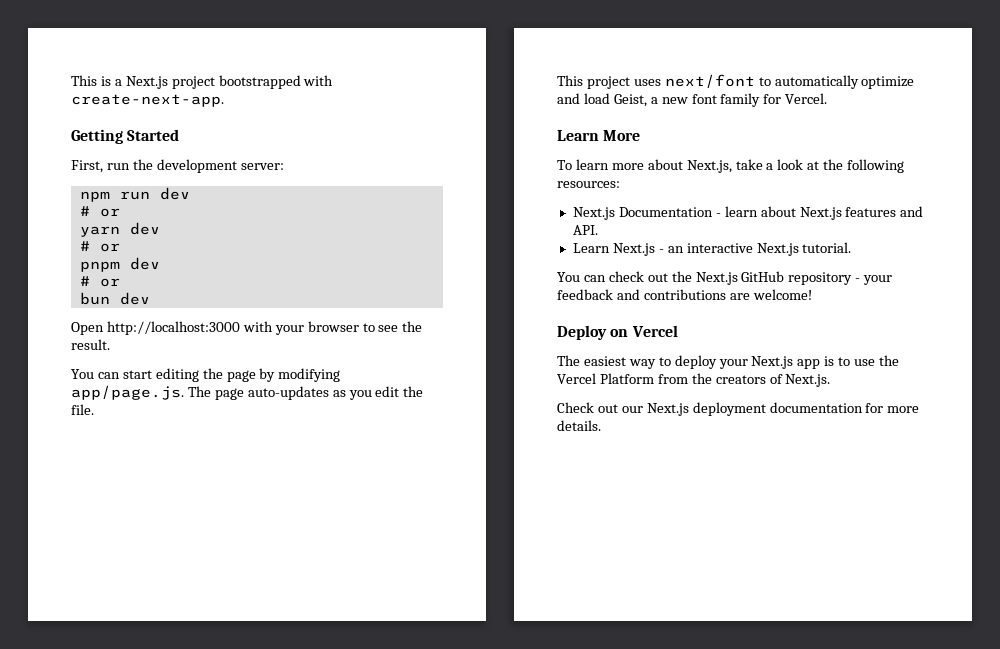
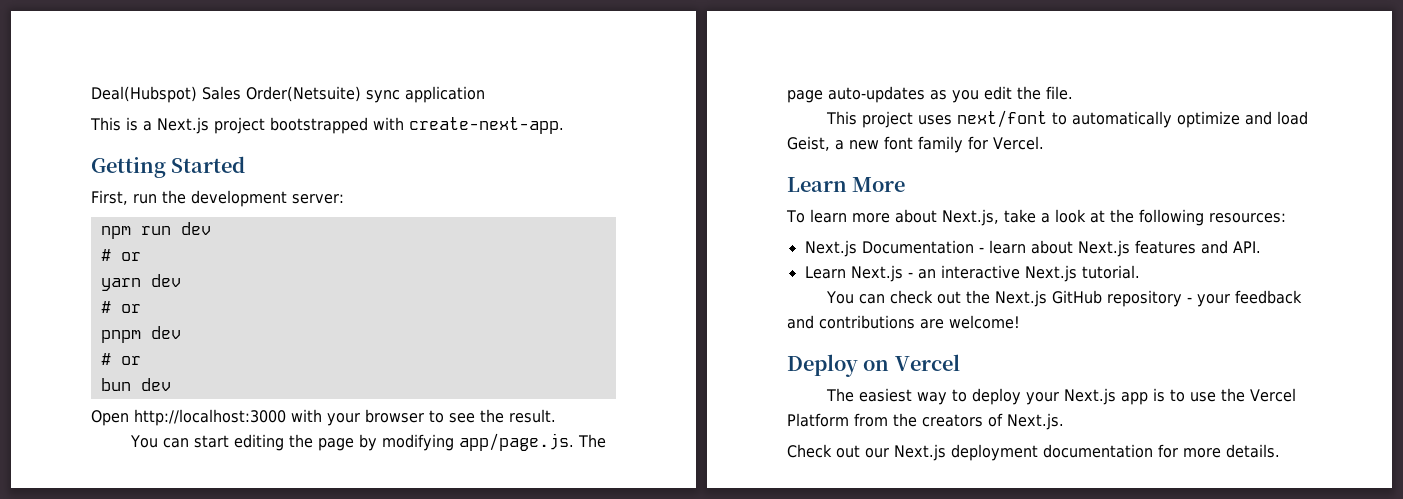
(71, 80) none -> [91,86,485,103] Deal(Hubspot) Sales Order(Netsuite) sync application //

